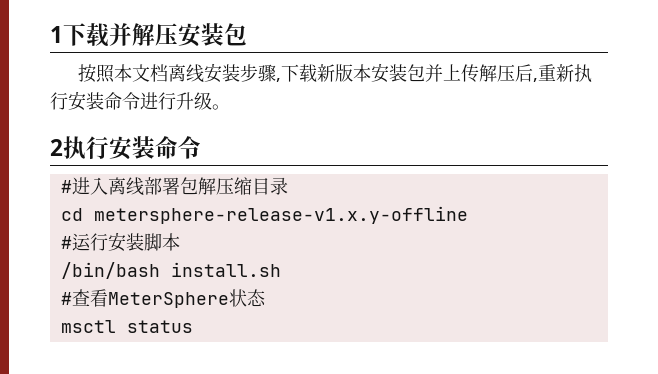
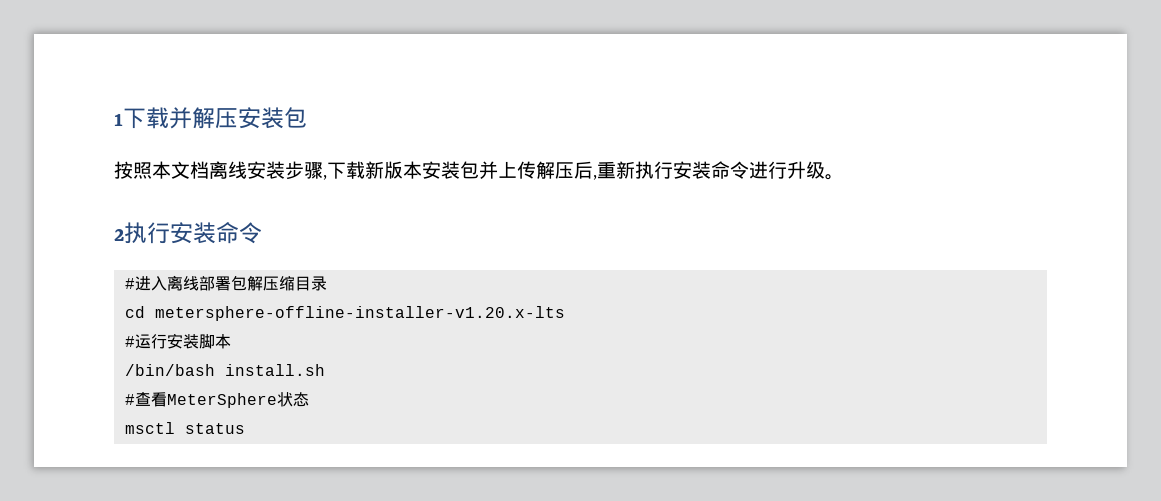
[93,206,468,224] metersphere-release-v1.x.y-offline -> [155,306,566,321] metersphere-offline-installer-v1.20.x-lts

